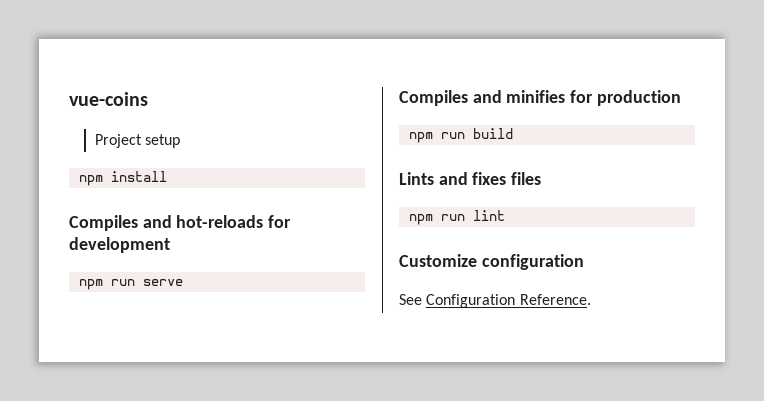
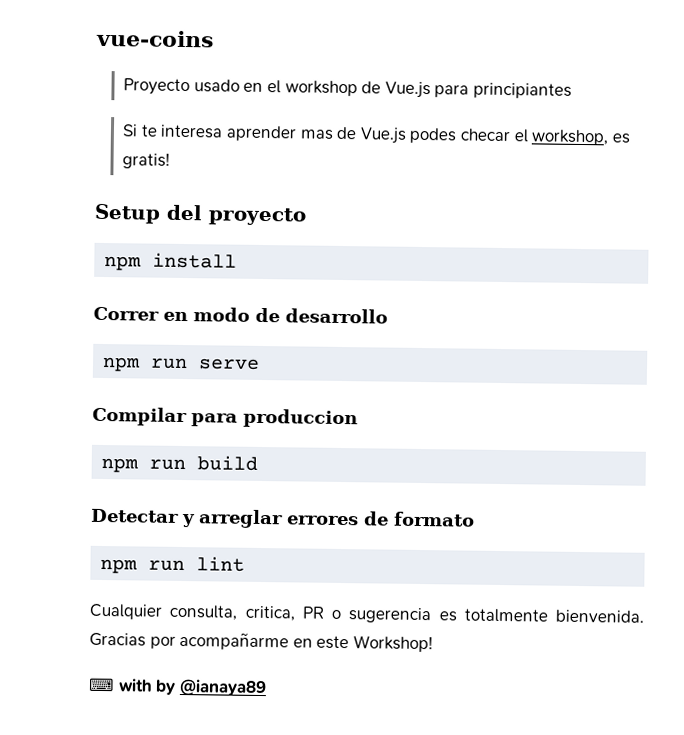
[94,134,181,148] [78,171,167,186] [69,215,292,231] [69,237,170,253] [78,279,183,290] [399,90,681,106] [408,128,513,143] [399,172,542,185] [408,210,505,225] [399,254,584,270] [399,294,591,308] Project setup // npm install // Compiles and hot-reloads for development // npm run serve // Compiles and minifies for production // npm run build // Lints and fixes files // npm run lint // Customize configuration // See Configuration Reference. -> [123,78,572,99] [122,124,630,146] [122,152,171,169] [94,203,306,226] [104,252,238,271] [93,306,388,324] [102,356,261,372] [92,406,358,429] [101,455,259,473] [91,508,475,529] [100,556,246,574] [89,603,644,624] [89,631,433,653] [88,677,267,697] Proyecto usado en el workshop de Vue.js para principiantes // Si te interesa aprender mas de Vue.js podes checar el workshop, es gratis! // Setup del proyecto // npm install // Correr en modo de desarrollo // npm run serve // Compilar para produccion // npm run build // Detectar y arreglar errores de formato // npm run lint // Cualquier consulta, critica, PR o sugerencia es totalmente bienvenida. Gracias por acompañarme en este Workshop! // ⌨ with by @ianaya89

